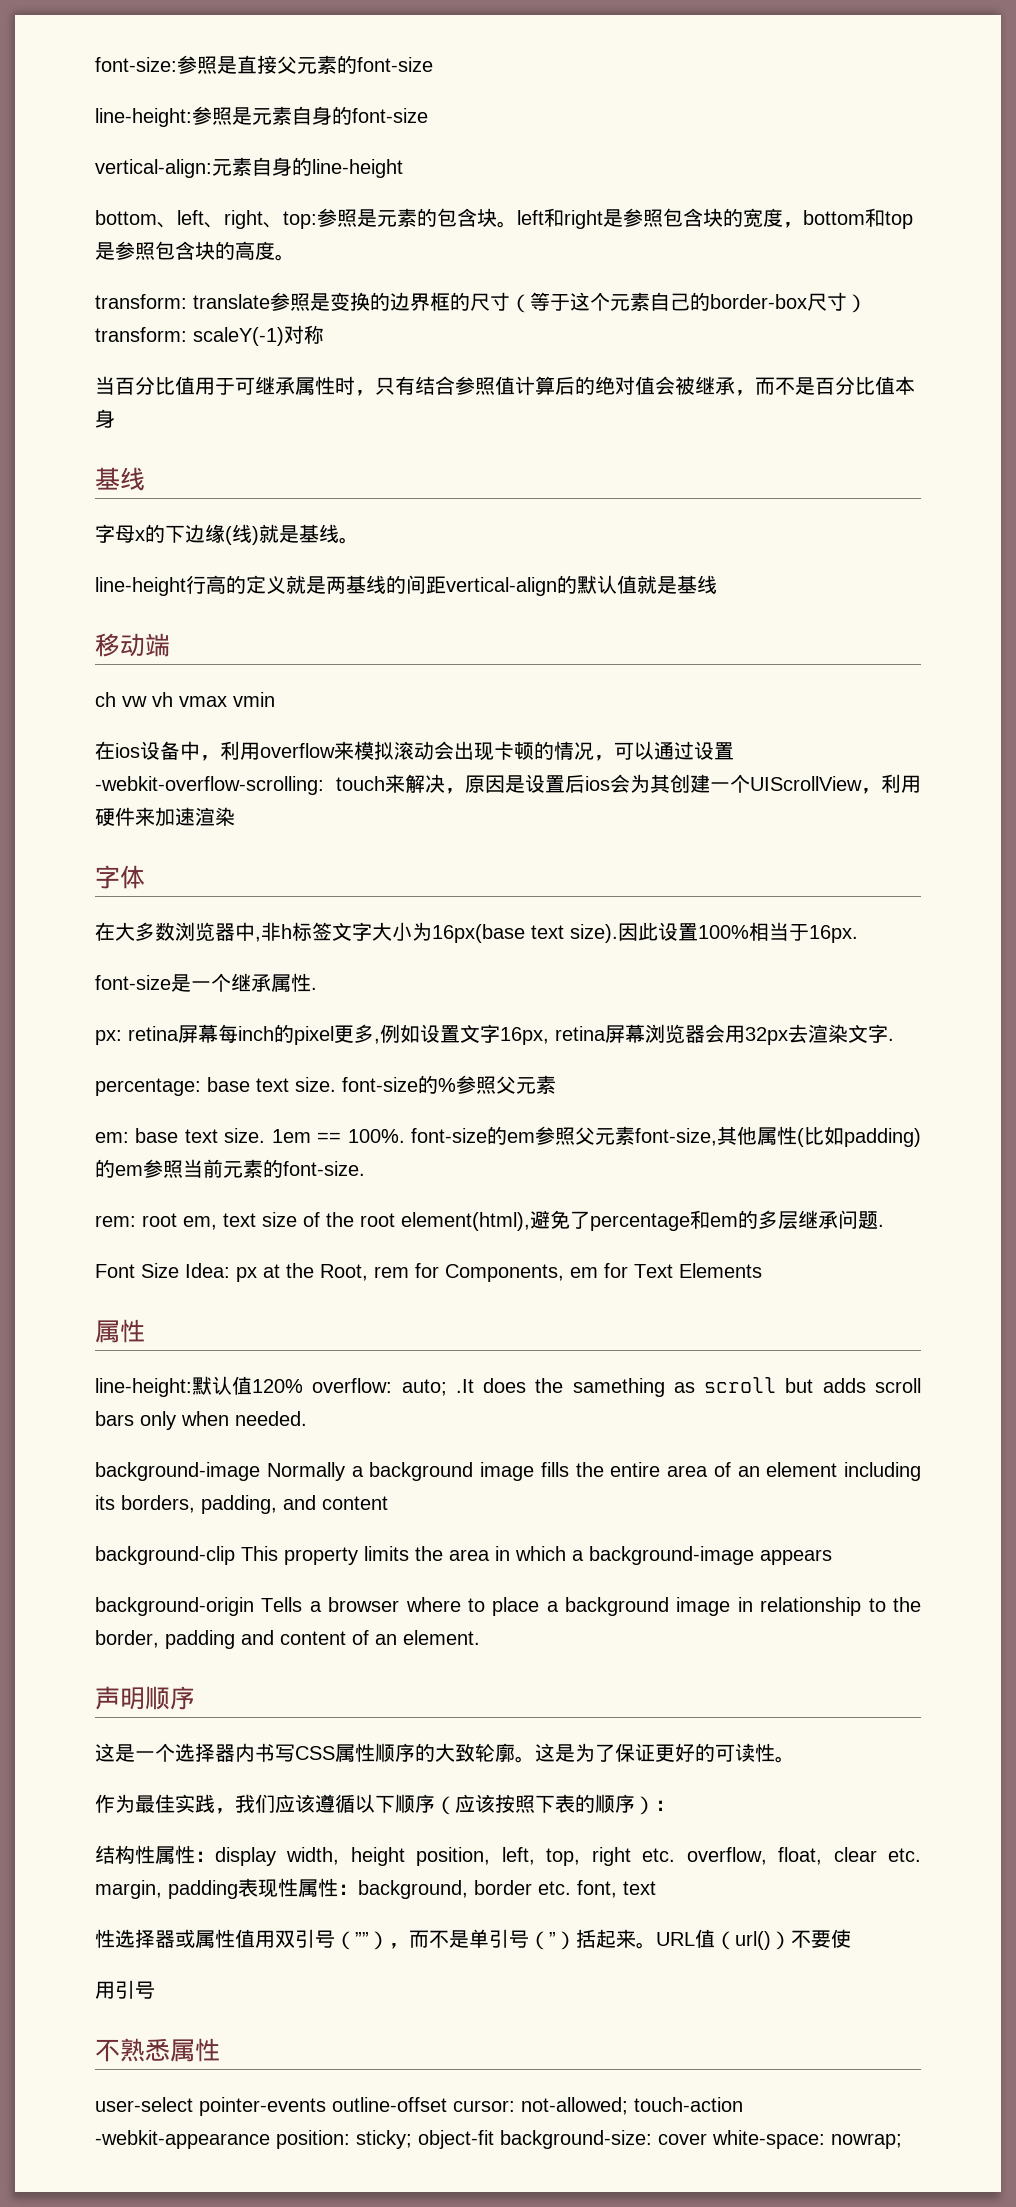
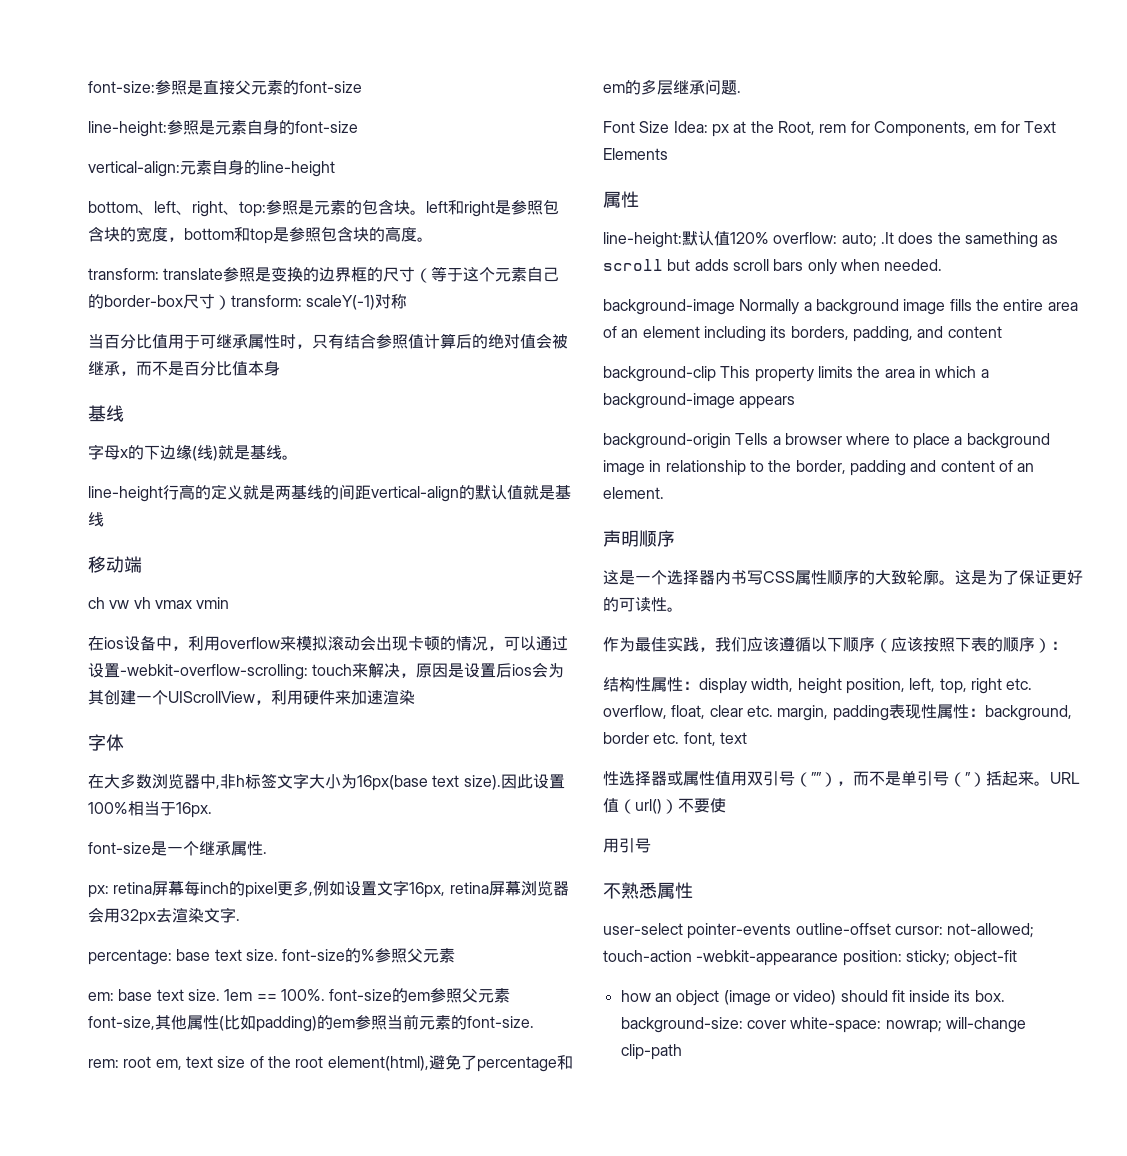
(494, 2139) none -> [620,990,1005,1006] // how an object (image or video) should fit inside its box.
(902, 2141) none -> [945,1017,1026,1033] [620,1044,682,1060] will-change clip-path

